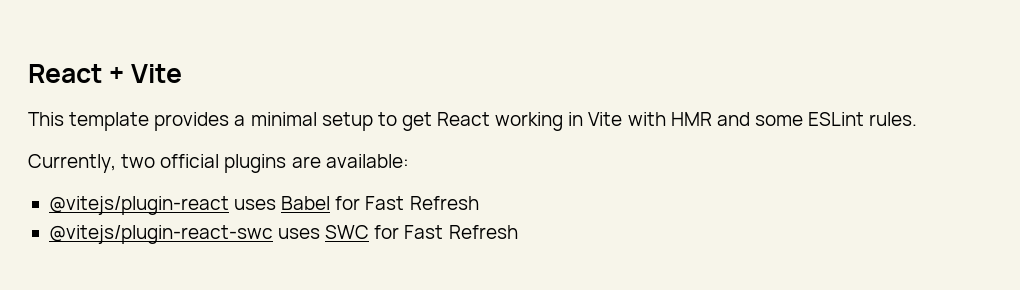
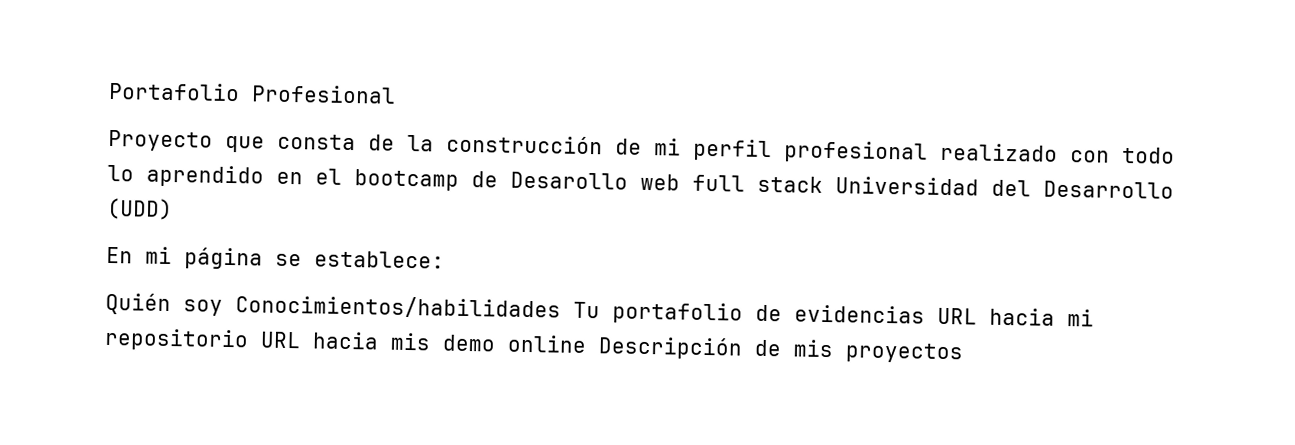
[28,64,183,83] [28,112,918,131] [28,154,409,173] [48,196,479,215] [48,225,518,244] React + Vite // This template provides a minimal setup to get React working in Vite with HMR and some ESLint rules. // Currently, two official plugins are available: // @vitejs/plugin-react uses Babel for Fast Refresh // @vitejs/plugin-react-swc uses SWC for Fast Refresh -> [108,81,396,104] [108,129,1175,164] [107,164,1174,199] [106,197,173,221] [106,246,445,270] [105,292,1094,327] [104,327,964,364] Portafolio Profesional // Proyecto que consta de la construcción de mi perfil profesional realizado con todo lo aprendido en el bootcamp de Desarollo web full stack Universidad del Desarrollo (UDD) // En mi página se establece: // Quién soy Conocimientos/habilidades Tu portafolio de evidencias URL hacia mi repositorio URL hacia mis demo online Descripción de mis proyectos

